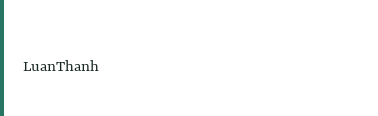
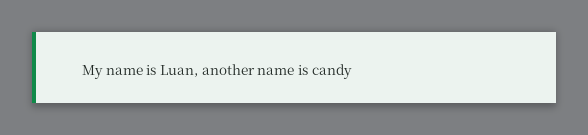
[23,60,99,71] LuanThanh -> [82,64,352,79] My name is Luan, another name is candy

